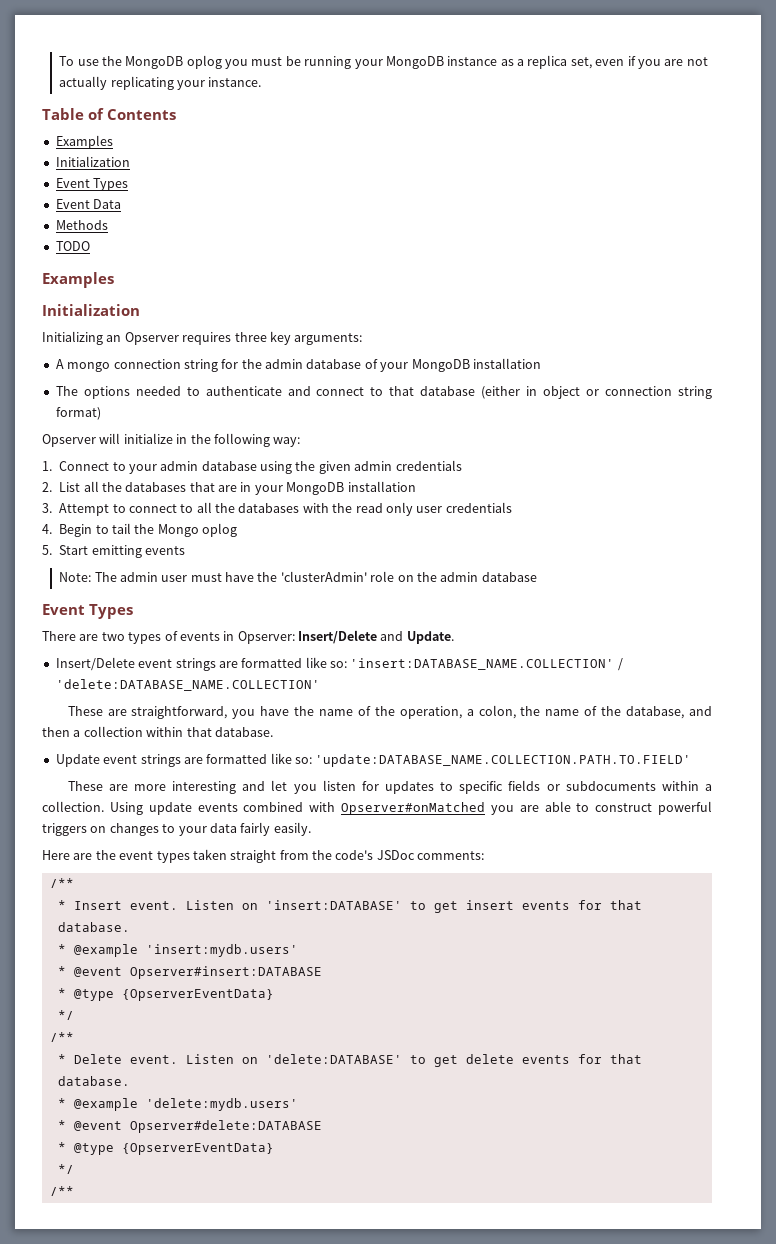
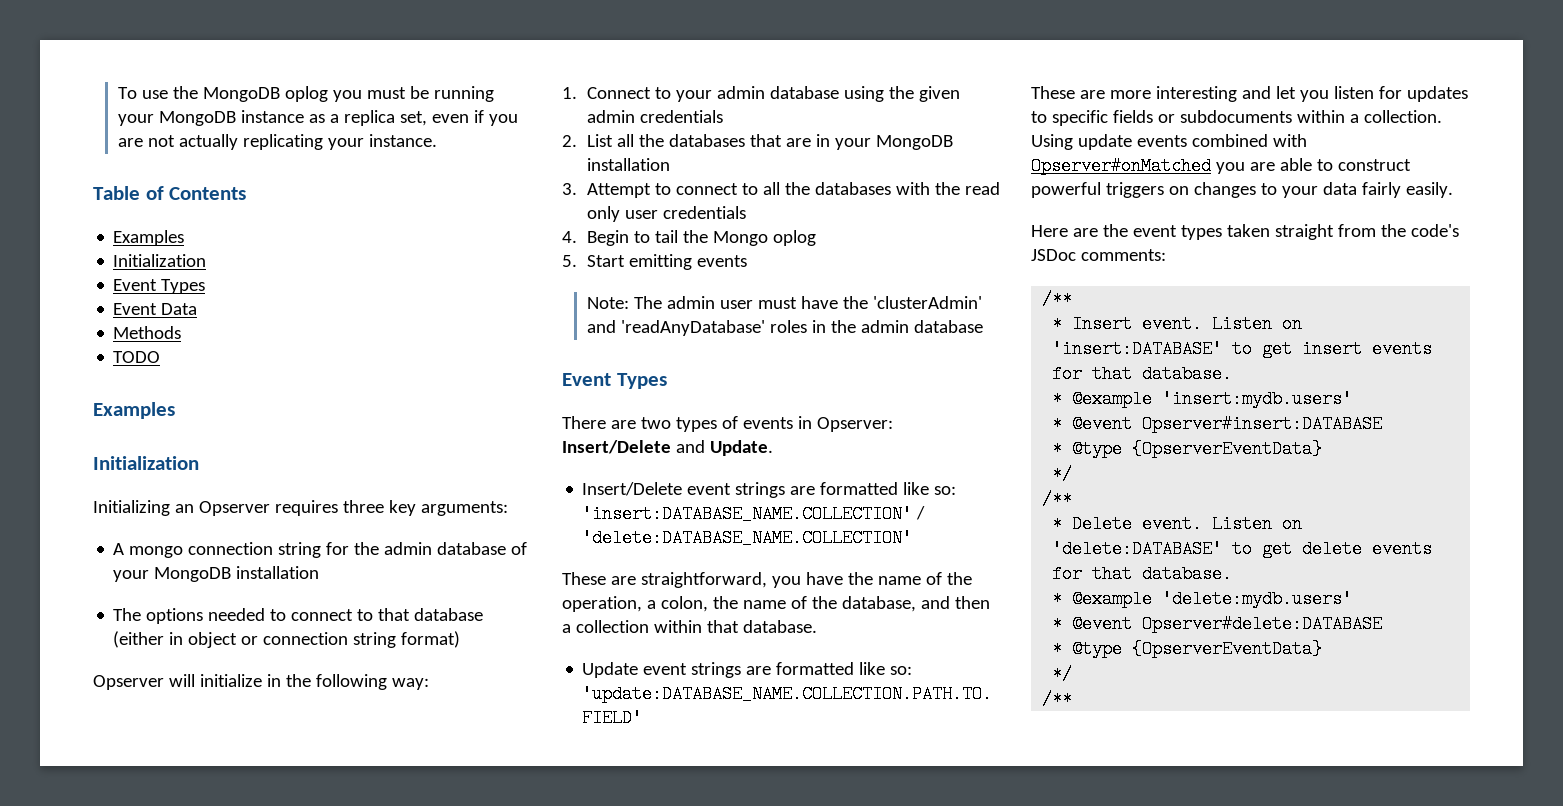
[205,386,311,396] authenticate and -> (287, 615) none
[370,571,414,582] role on -> [587,320,827,336] and 'readAnyDatabase' roles in

